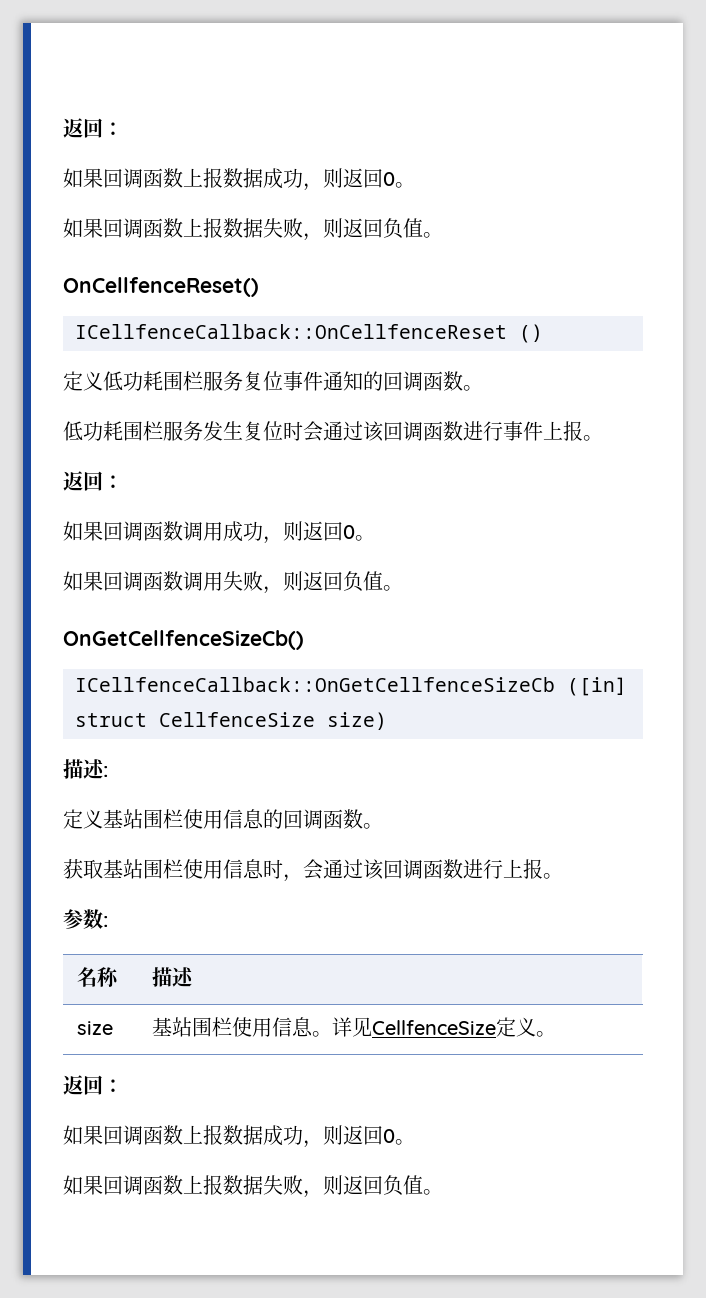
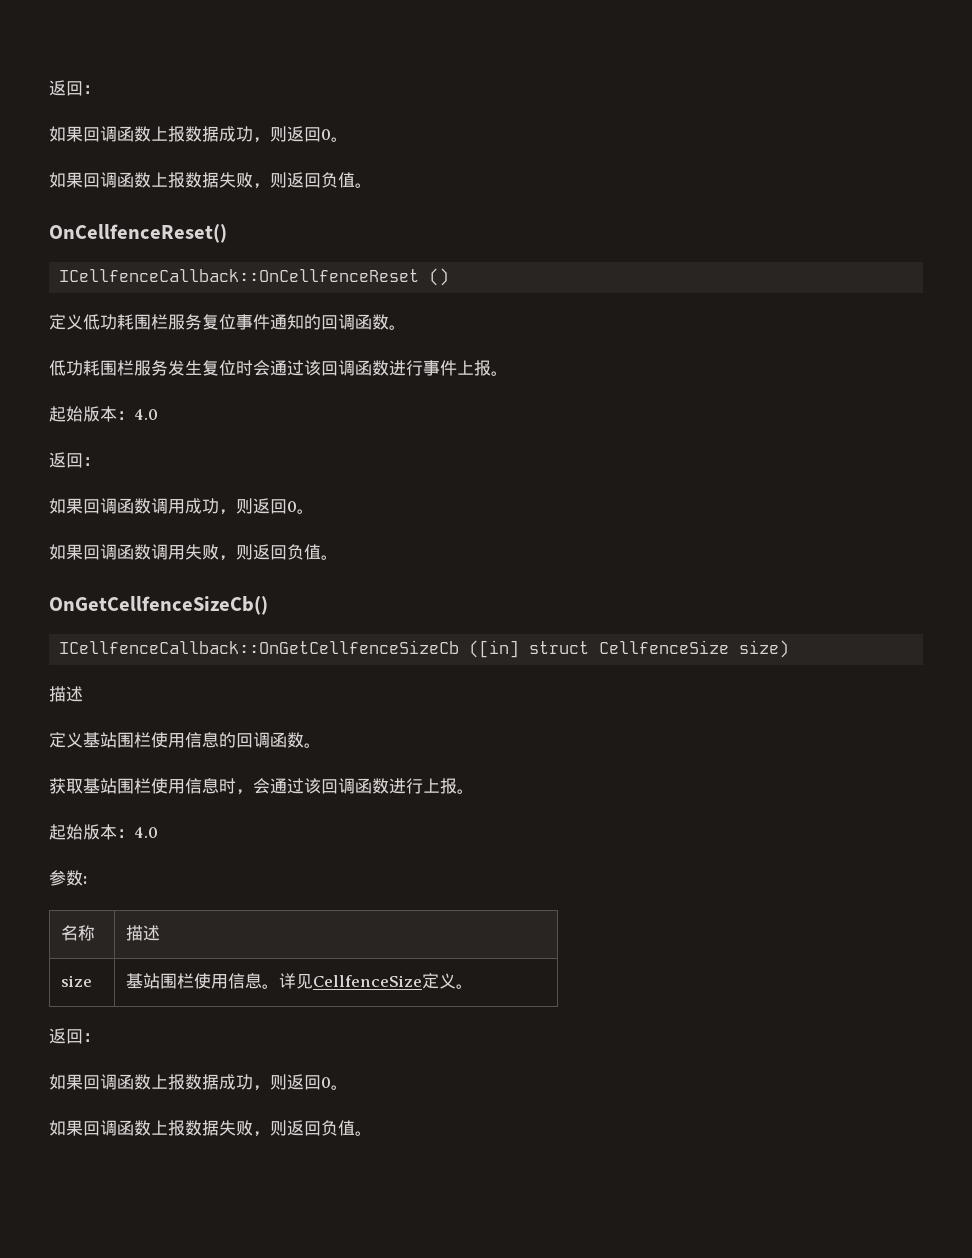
(603, 438) none -> [49,406,158,422] // 起始版本：4.0
[103,766,108,777] : -> (83, 694) none
(563, 876) none -> [49,824,158,840] // 起始版本：4.0

